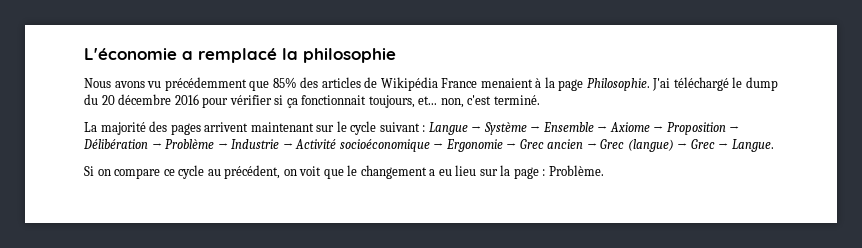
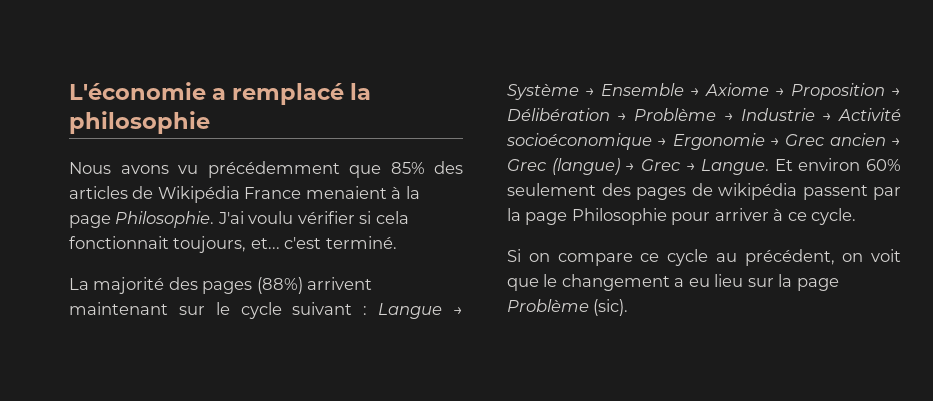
[673,77,778,91] [84,94,229,108] téléchargé le dump du 20 décembre 2016 pour -> [248,211,294,224] voulu
[286,98,298,108] ça -> [375,211,409,224] cela
[440,98,464,108] non, -> (280, 243) none
(201, 129) none -> [256,277,303,294] (88%)
(774, 145) none -> [774,158,901,171] [507,183,901,200] [507,208,857,225] Et environ 60% seulement des pages de wikipédia passent par la page Philosophie pour arriver à ce cycle.
[542,165,604,176] : Problème. -> [507,299,629,316] Problème (sic).

